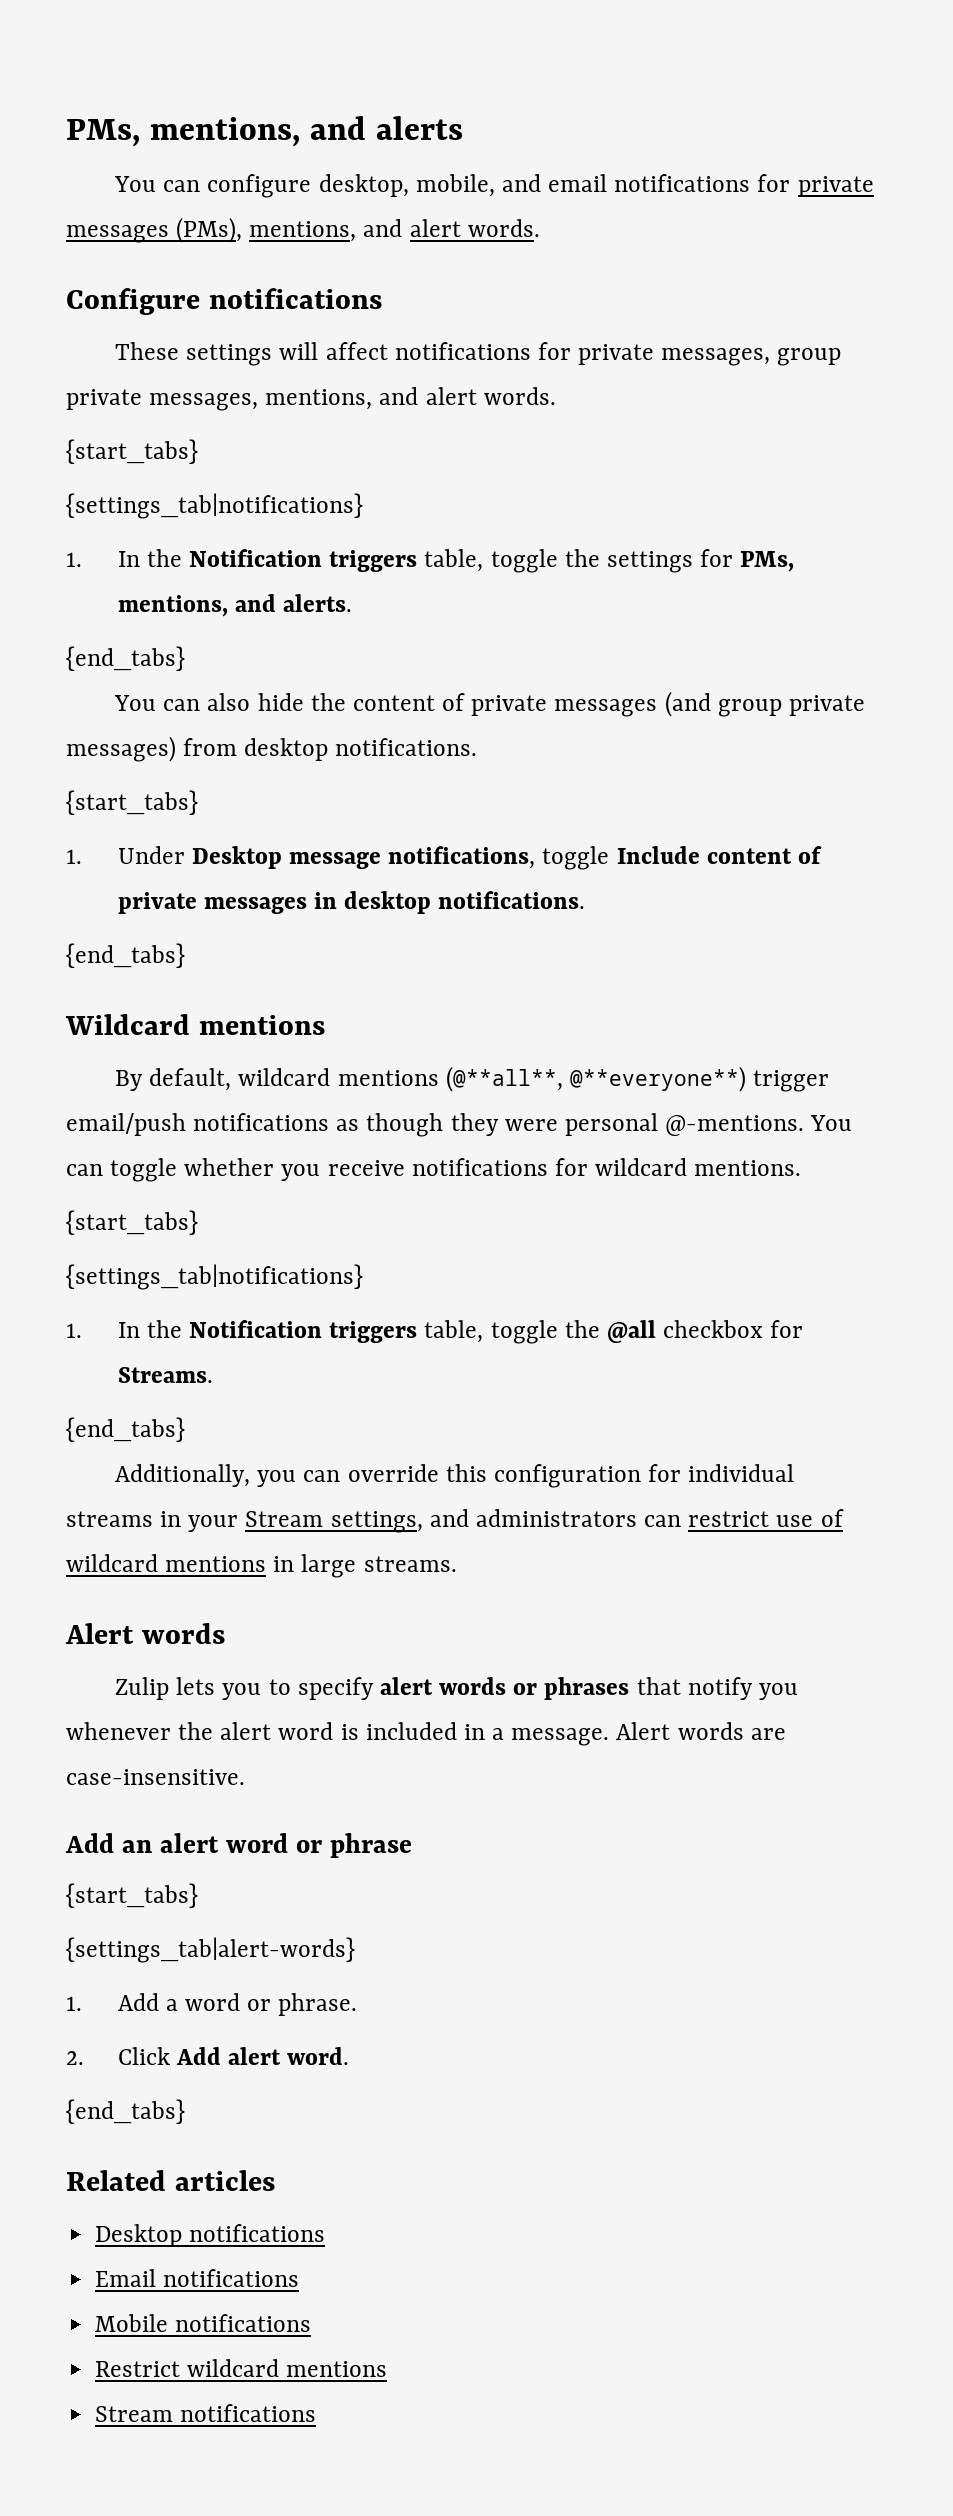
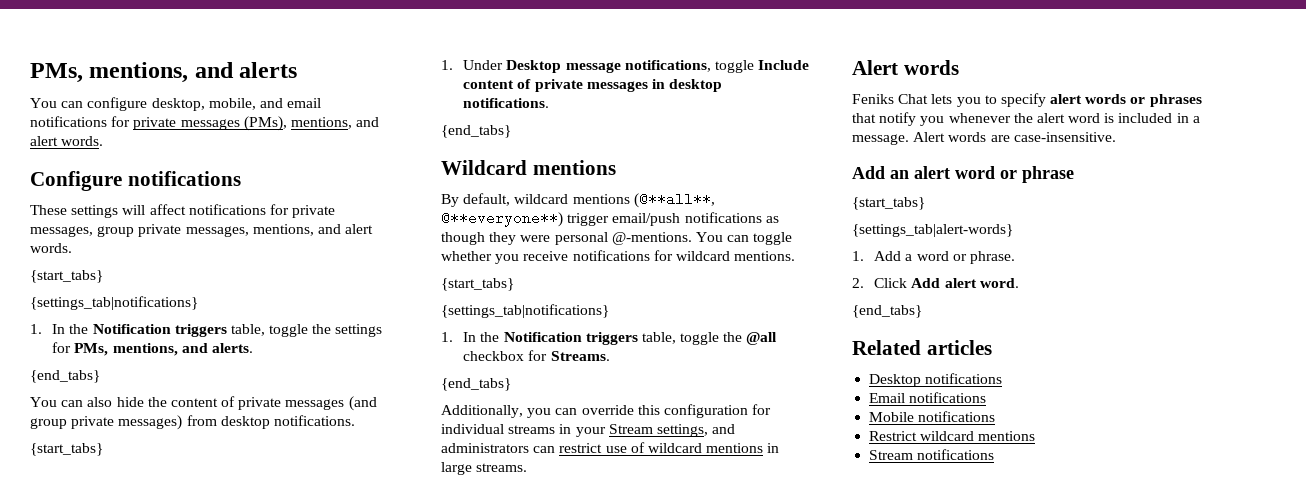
[115,1677,170,1700] Zulip -> [852,94,929,104] Feniks Chat

